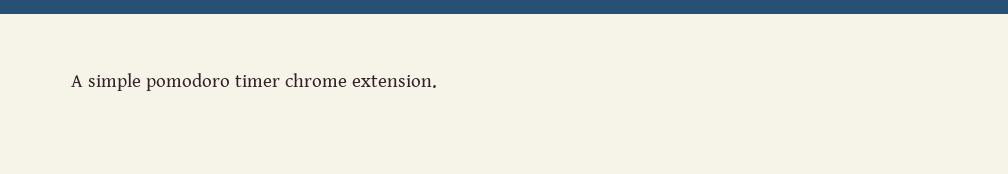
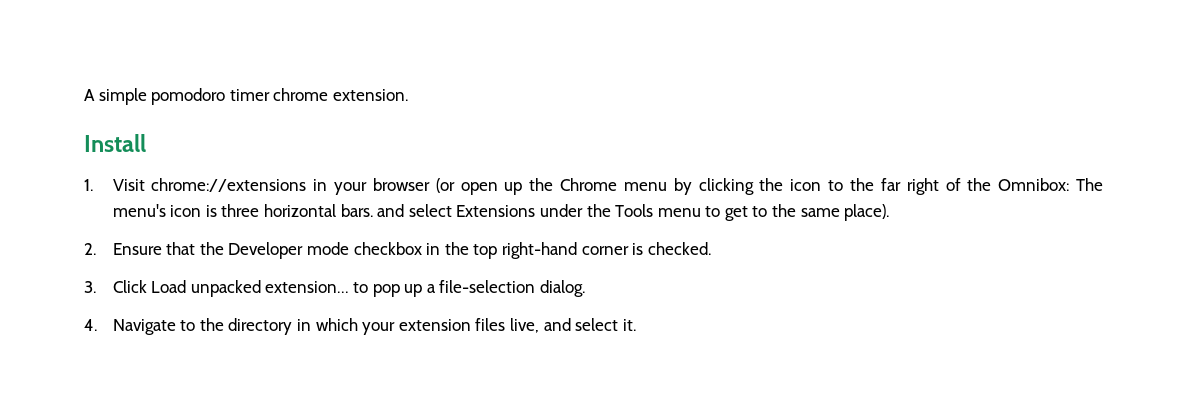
(437, 81) none -> [84,134,146,152] [84,178,1103,195] [112,204,890,221] [84,242,711,259] [84,280,585,297] [84,318,636,335] // Install // 1. Visit chrome://extensions in your browser (or open up the Chrome menu by clicking the icon to the far right of the Omnibox: The menu's icon is three horizontal bars. and select Extensions under the Tools menu to get to the same place). // 2. Ensure that the Developer mode checkbox in the top right-hand corner is checked. // 3. Click Load unpacked extension… to pop up a file-selection dialog. // 4. Navigate to the directory in which your extension files live, and select it.

